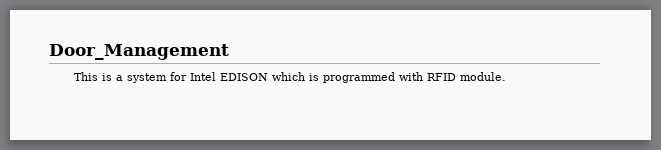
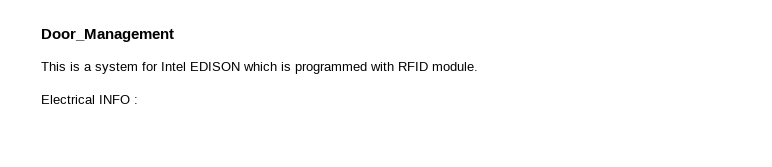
(506, 76) none -> [41,95,138,104] // Electrical INFO :

